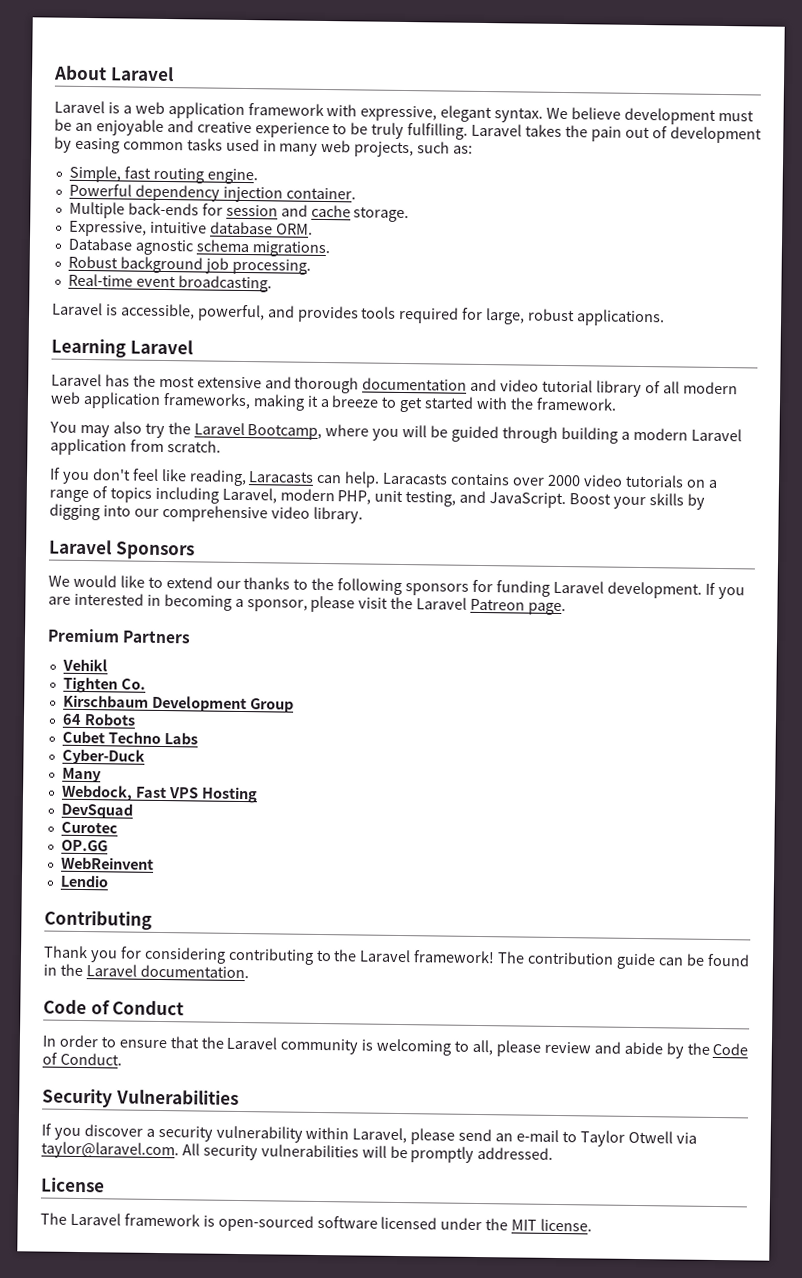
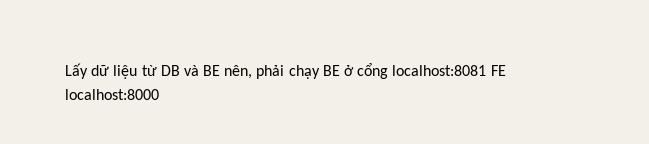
[54,65,174,82] [54,100,754,125] [54,118,762,144] [54,136,474,158] [68,165,258,185] [68,183,356,203] [68,201,410,223] [68,220,313,237] [67,237,330,258] [67,255,311,275] [67,273,272,293] [52,302,666,327] [51,338,193,358] [51,373,738,398] [50,391,617,413] [49,421,742,444] [50,438,221,456] [49,467,718,488] [49,486,705,510] [49,503,363,524] [49,539,195,560] [48,574,745,600] [48,592,567,616] [47,628,192,644] [61,658,108,672] [62,676,146,694] [62,694,294,713] [61,713,136,726] [61,730,198,745] [61,748,145,765] [61,767,102,783] [60,784,258,804] [60,802,133,819] [60,821,118,834] [60,839,108,852] [60,856,154,870] [59,874,109,888] [44,910,152,930] [43,945,750,970] [43,963,249,979] [43,999,185,1016] [42,1034,749,1059] [42,1052,122,1066] [42,1088,239,1108] [41,1123,697,1147] [41,1141,554,1163] [41,1177,105,1193] [40,1212,593,1232] About Laravel // Laravel is a web application framework with expressive, elegant syntax. We believe development must be an enjoyable and creative experience to be truly fulfilling. Laravel takes the pain out of development by easing common tasks used in many web projects, such as: // Simple, fast routing engine. // Powerful dependency injection container. // Multiple back-ends for session and cache storage. // Expressive, intuitive database ORM. // Database agnostic schema migrations. // Robust background job processing. // Real-time event broadcasting. // Laravel is accessible, powerful, and provides tools required for large, robust applications. // Learning Laravel // Laravel has the most extensive and thorough documentation and video tutorial library of all modern web application frameworks, making it a breeze to get started with the framework. // You may also try the Laravel Bootcamp, where you will be guided through building a modern Laravel application from scratch. // If you don't feel like reading, Laracasts can help. Laracasts contains over 2000 video tutorials on a range of topics including Laravel, modern PHP, unit testing, and JavaScript. Boost your skills by digging into our comprehensive video library. // Laravel Sponsors // We would like to extend our thanks to the following sponsors for funding Laravel development. If you are interested in becoming a sponsor, please visit the Laravel Patreon page. // Premium Partners // Vehikl // Tighten Co. // Kirschbaum Development Group // 64 Robots // Cubet Techno Labs // Cyber-Duck // Many // Webdock, Fast VPS Hosting // DevSquad // Curotec // OP.GG // WebReinvent // Lendio // Contributing // Thank you for considering contributing to the Laravel framework! The contribution guide can be found in the Laravel documentation. // Code of Conduct // In order to ensure that the Laravel community is welcoming to all, please review and abide by the Code of Conduct. // Security Vulnerabilities // If you discover a security vulnerability within Laravel, please send an e-mail to Taylor Otwell via taylor@laravel.com. All security vulnerabilities will be promptly addressed. // License // The Laravel framework is open-sourced software licensed under the MIT license. -> [65,63,506,79] [65,89,159,100] Lấy dữ liệu từ DB và BE nên, phải chạy BE ở cổng localhost:8081 FE localhost:8000

